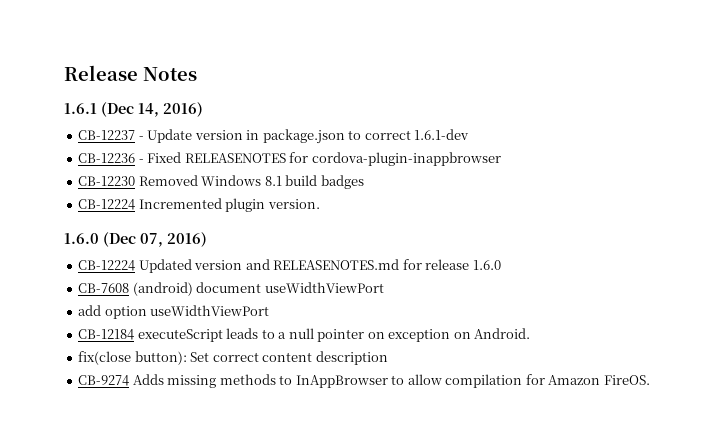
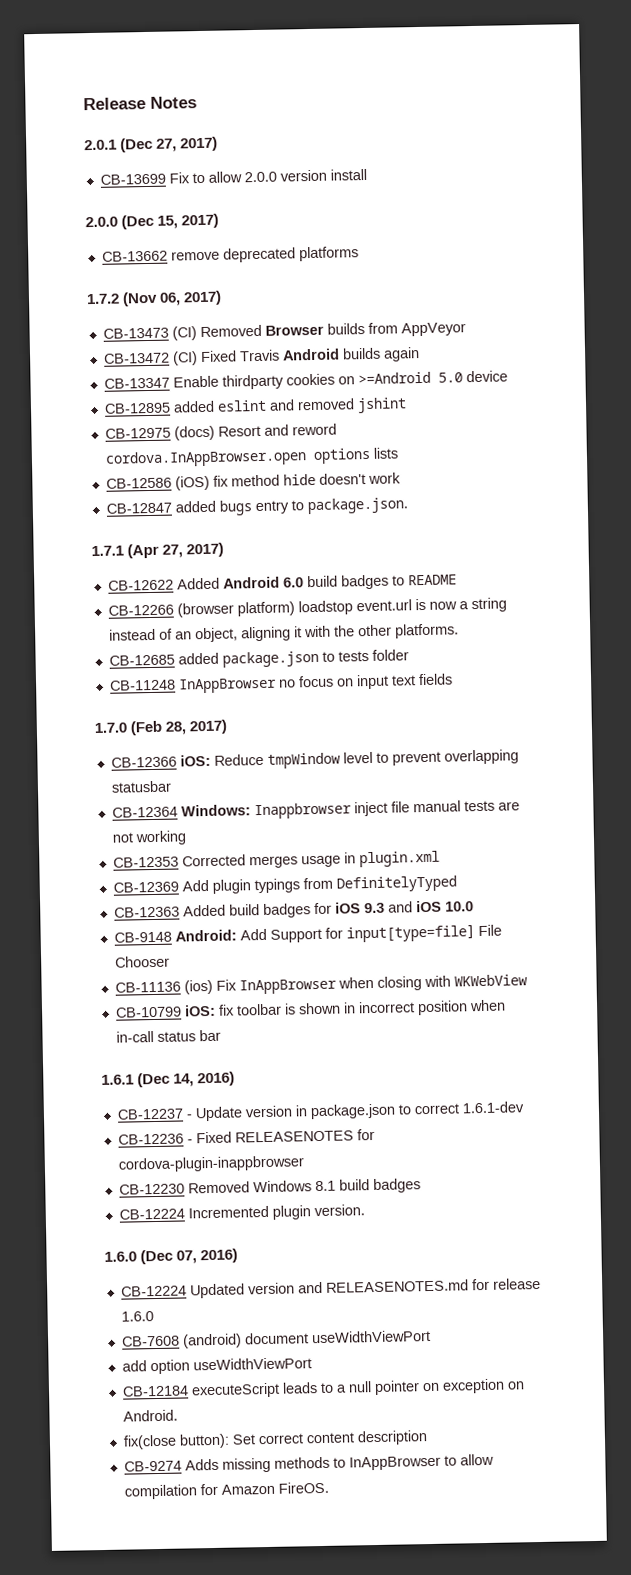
(197, 74) none -> [84,136,219,153] [99,168,367,185] [85,213,220,230] [101,246,359,263] [86,290,223,307] [102,322,466,341] [103,347,420,366] [103,370,508,390] [103,397,407,414] [104,423,337,441] [104,447,398,468] [105,472,401,491] [105,497,408,516] [91,542,225,559] [107,574,457,591] [107,597,507,618] [108,623,459,643] [108,649,409,668] [109,673,453,694] [94,719,228,736] [110,749,519,769] [110,780,172,793] [111,800,520,820] [111,830,187,846] [112,850,440,869] [112,875,457,894] [113,900,474,918] [113,924,502,943] [114,955,170,968] [114,974,528,995] [115,999,506,1018] [115,1029,221,1043] // 2.0.1 (Dec 27, 2017) // CB-13699 Fix to allow 2.0.0 version install // 2.0.0 (Dec 15, 2017) // CB-13662 remove deprecated platforms // 1.7.2 (Nov 06, 2017) // CB-13473 (CI) Removed Browser builds from AppVeyor // CB-13472 (CI) Fixed Travis Android builds again // CB-13347 Enable thirdparty cookies on >=Android 5.0 device // CB-12895 added eslint and removed jshint // CB-12975 (docs) Resort and reword cordova.InAppBrowser.open options lists // CB-12586 (iOS) fix method hide doesn't work // CB-12847 added bugs entry to package.json. // 1.7.1 (Apr 27, 2017) // CB-12622 Added Android 6.0 build badges to README // CB-12266 (browser platform) loadstop event.url is now a string instead of an object, aligning it with the other platforms. // CB-12685 added package.json to tests folder // CB-11248 InAppBrowser no focus on input text fields // 1.7.0 (Feb 28, 2017) // CB-12366 iOS: Reduce tmpWindow level to prevent overlapping statusbar // CB-12364 Windows: Inappbrowser inject file manual tests are not working // CB-12353 Corrected merges usage in plugin.xml // CB-12369 Add plugin typings from DefinitelyTyped // CB-12363 Added build badges for iOS 9.3 and iOS 10.0 // CB-9148 Android: Add Support for input[type=file] File Chooser // CB-11136 (ios) Fix InAppBrowser when closing with WKWebView // CB-10799 iOS: fix toolbar is shown in incorrect position when in-call status bar

